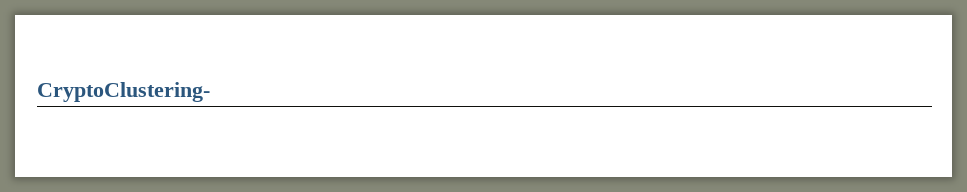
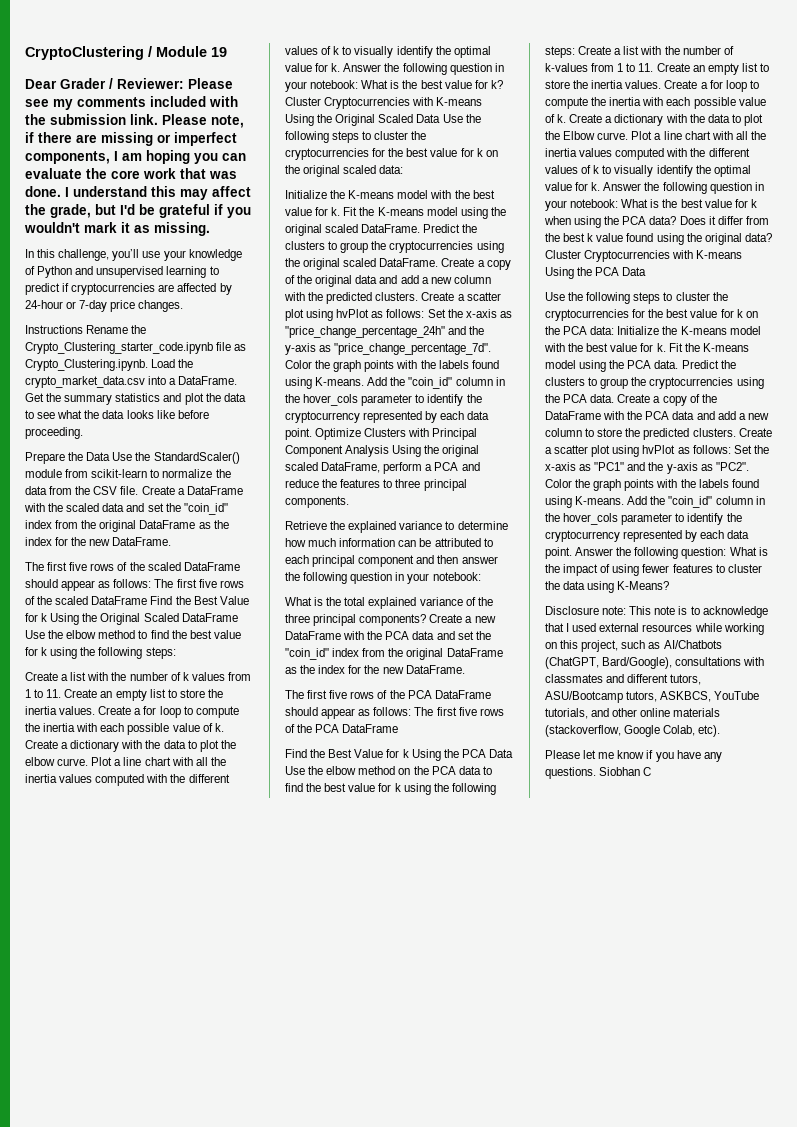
[37,82,210,102] CryptoClustering- -> [25,46,227,60] [25,78,233,89] [25,96,238,110] [25,114,244,128] [25,132,237,146] [25,150,246,164] [25,168,237,179] [25,186,251,200] [25,204,251,218] [24,222,210,236] [25,249,242,261] [25,266,219,278] [25,283,232,295] [25,300,184,312] [25,325,147,334] [25,342,247,354] [25,359,194,371] [25,376,238,388] [25,393,246,405] [25,410,209,419] [25,427,83,439] [25,452,240,464] [25,469,231,478] [25,486,243,495] [24,503,228,515] [25,520,229,532] [25,537,172,546] [25,562,240,571] [25,579,244,591] [25,596,249,605] [25,613,238,625] [25,630,241,639] [25,647,176,659] [25,672,251,681] [25,689,223,701] [25,706,239,718] [25,723,224,735] [25,740,236,752] [25,757,226,766] [25,774,230,786] [285,46,491,58] [285,63,504,75] [285,80,503,92] [285,97,483,109] [285,114,481,126] [285,131,427,143] [285,148,498,160] [285,165,404,177] [285,190,495,199] [285,207,506,219] [285,224,478,236] [285,241,504,253] [285,258,511,270] [285,275,491,287] [284,292,501,304] [285,309,512,321] [285,326,485,338] [285,343,492,355] [285,360,499,372] [285,377,505,389] [285,394,482,406] [285,411,490,423] [285,428,478,440] [285,445,480,457] [285,462,480,474] [285,479,467,491] [285,496,349,508] [285,521,508,533] [285,538,493,547] [285,555,498,567] [285,572,481,584] [285,597,493,609] [285,614,496,626] [285,631,491,640] [285,648,503,660] [285,665,465,674] [285,690,491,699] [285,707,504,719] [285,724,399,733] [285,749,513,761] [285,766,492,775] [285,783,496,795] [545,46,734,58] [545,63,769,75] [545,80,759,92] [545,97,766,109] [545,114,763,126] [545,131,766,140] [545,148,750,160] [545,165,751,177] [545,182,764,194] [545,199,757,211] [544,216,769,228] [545,233,772,245] [545,250,743,262] [545,267,647,279] [545,292,728,304] [545,309,758,321] [545,326,761,335] [544,343,749,352] [545,360,736,372] [545,377,764,389] [545,394,717,406] [545,411,769,420] [545,428,772,440] [545,445,769,457] [545,462,749,474] [545,479,759,491] [545,496,765,508] [545,513,742,525] [545,530,750,542] [545,547,768,559] [545,564,762,576] [545,581,670,593] [545,606,768,618] [545,623,764,635] [545,640,722,652] [545,657,765,669] [545,674,702,685] [545,691,760,703] [545,708,721,719] [545,725,721,737] [545,750,722,762] [545,767,652,779] CryptoClustering / Module 19 // Dear Grader / Reviewer: Please see my comments included with the submission link. Please note, if there are missing or imperfect components, I am hoping you can evaluate the core work that was done. I understand this may affect the grade, but I'd be grateful if you wouldn't mark it as missing. // In this challenge, you’ll use your knowledge of Python and unsupervised learning to predict if cryptocurrencies are affected by 24-hour or 7-day price changes. // Instructions Rename the Crypto_Clustering_starter_code.ipynb file as Crypto_Clustering.ipynb. Load the crypto_market_data.csv into a DataFrame. Get the summary statistics and plot the data to see what the data looks like before proceeding. // Prepare the Data Use the StandardScaler() module from scikit-learn to normalize the data from the CSV file. Create a DataFrame with the scaled data and set the "coin_id" index from the original DataFrame as the index for the new DataFrame. // The first five rows of the scaled DataFrame should appear as follows: The first five rows of the scaled DataFrame Find the Best Value for k Using the Original Scaled DataFrame Use the elbow method to find the best value for k using the following steps: // Create a list with the number of k values from 1 to 11. Create an empty list to store the inertia values. Create a for loop to compute the inertia with each possible value of k. Create a dictionary with the data to plot the elbow curve. Plot a line chart with all the inertia values computed with the different values of k to visually identify the optimal value for k. Answer the following question in your notebook: What is the best value for k? Cluster Cryptocurrencies with K-means Using the Original Scaled Data Use the following steps to cluster the cryptocurrencies for the best value for k on the original scaled data: // Initialize the K-means model with the best value for k. Fit the K-means model using the original scaled DataFrame. Predict the clusters to group the cryptocurrencies using the original scaled DataFrame. Create a copy of the original data and add a new column with the predicted clusters. Create a scatter plot using hvPlot as follows: Set the x-axis as "price_change_percentage_24h" and the y-axis as "price_change_percentage_7d". Color the graph points with the labels found using K-means. Add the "coin_id" column in the hover_cols parameter to identify the cryptocurrency represented by each data point. Optimize Clusters with Principal Component Analysis Using the original scaled DataFrame, perform a PCA and reduce the features to three principal components. // Retrieve the explained variance to determine how much information can be attributed to each principal component and then answer the following question in your notebook: // What is the total explained variance of the three principal components? Create a new DataFrame with the PCA data and set the "coin_id" index from the original DataFrame as the index for the new DataFrame. // The first five rows of the PCA DataFrame should appear as follows: The first five rows of the PCA DataFrame // Find the Best Value for k Using the PCA Data Use the elbow method on the PCA data to find the best value for k using the following steps: Create a list with the number of k-values from 1 to 11. Create an empty list to store the inertia values. Create a for loop to compute the inertia with each possible value of k. Create a dictionary with the data to plot the Elbow curve. Plot a line chart with all the inertia values computed with the different values of k to visually identify the optimal value for k. Answer the following question in your notebook: What is the best value for k when using the PCA data? Does it differ from the best k value found using the original data? Cluster Cryptocurrencies with K-means Using the PCA Data // Use the following steps to cluster the cryptocurrencies for the best value for k on the PCA data: Initialize the K-means model with the best value for k. Fit the K-means model using the PCA data. Predict the clusters to group the cryptocurrencies using the PCA data. Create a copy of the DataFrame with the PCA data and add a new column to store the predicted clusters. Create a scatter plot using hvPlot as follows: Set the x-axis as "PC1" and the y-axis as "PC2". Color the graph points with the labels found using K-means. Add the "coin_id" column in the hover_cols parameter to identify the cryptocurrency represented by each data point. Answer the following question: What is the impact of using fewer features to cluster the data using K-Means? // Disclosure note: This note is to acknowledge that I used external resources while working on this project, such as AI/Chatbots (ChatGPT, Bard/Google), consultations with classmates and different tutors, ASU/Bootcamp tutors, ASKBCS, YouTube tutorials, and other online materials (stackoverflow, Google Colab, etc). // Please let me know if you have any questions. Siobhan C

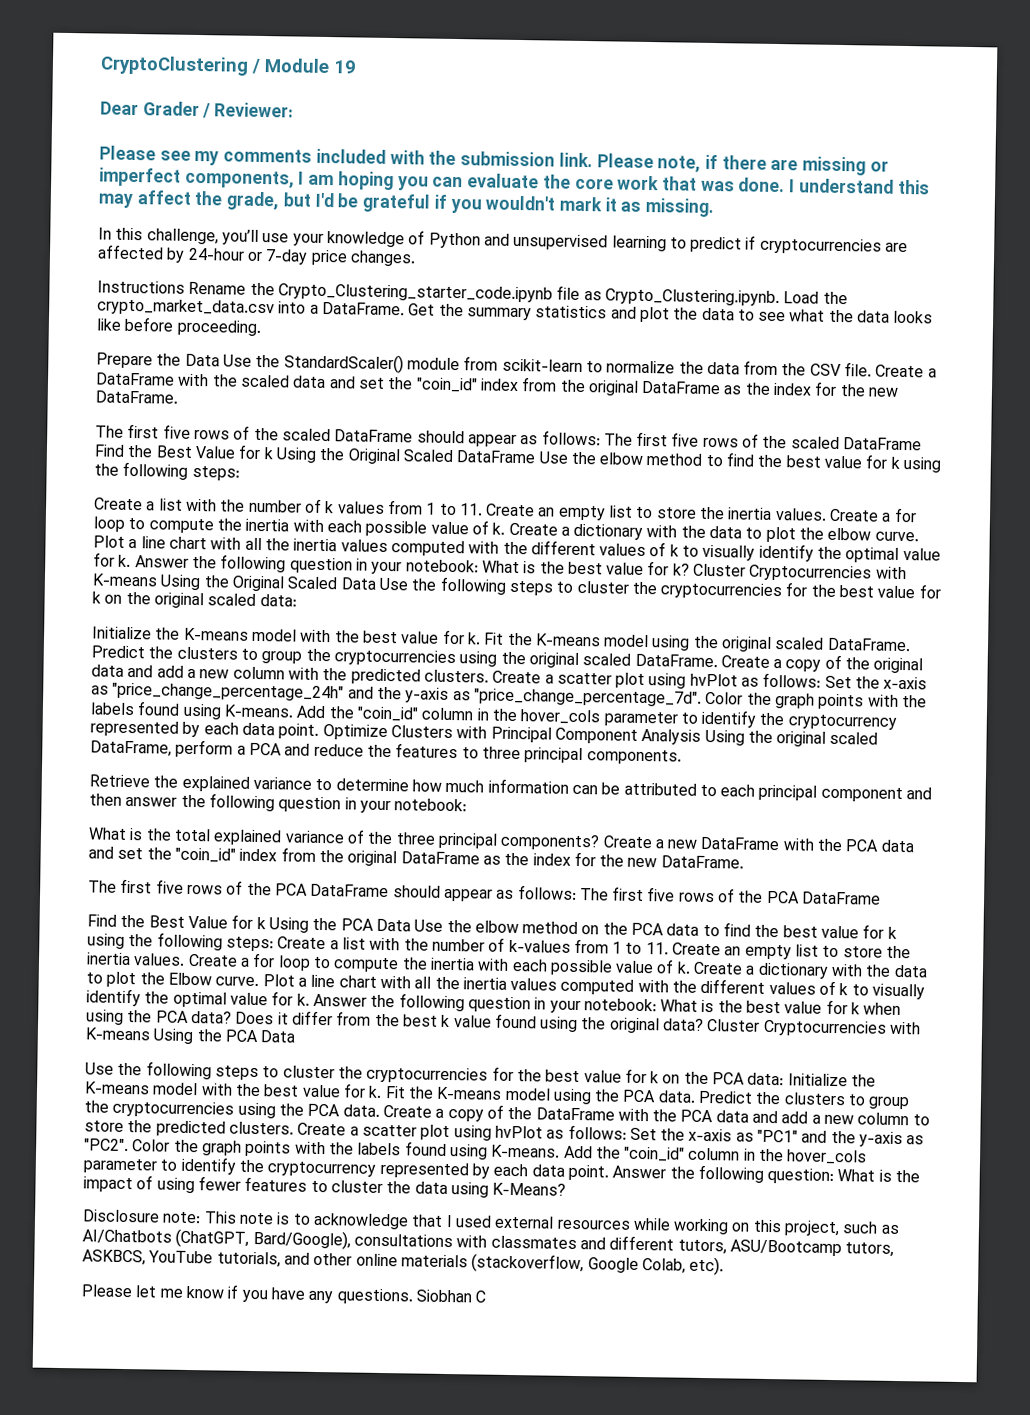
(184, 83) none -> (295, 110) //

